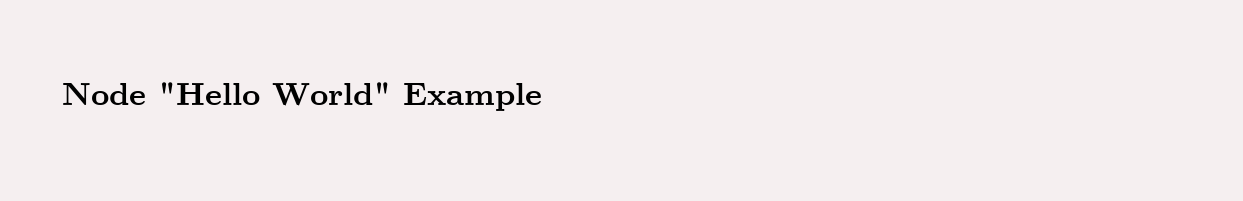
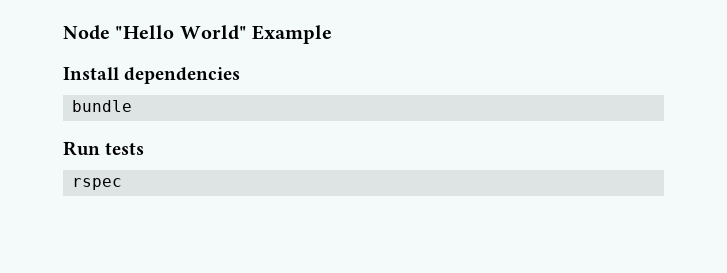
(542, 97) none -> [63,67,241,84] [72,100,133,112] [63,141,145,156] [72,178,123,190] // Install dependencies // bundle // Run tests // rspec

